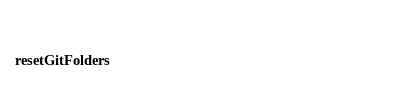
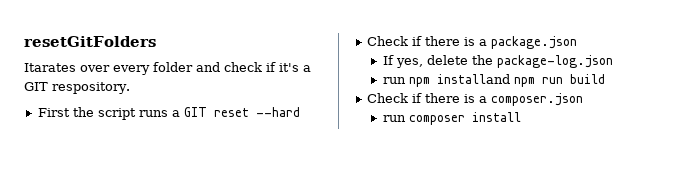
(110, 60) none -> [24,62,311,75] [24,82,130,94] [37,107,300,120] [366,36,577,49] [382,55,613,68] [382,74,605,87] [366,93,583,106] [382,112,521,125] // Itarates over every folder and check if it's a GIT respository. // First the script runs a GIT reset --hard // Check if there is a package.json // If yes, delete the package-log.json // run npm installand npm run build // Check if there is a composer.json // run composer install

